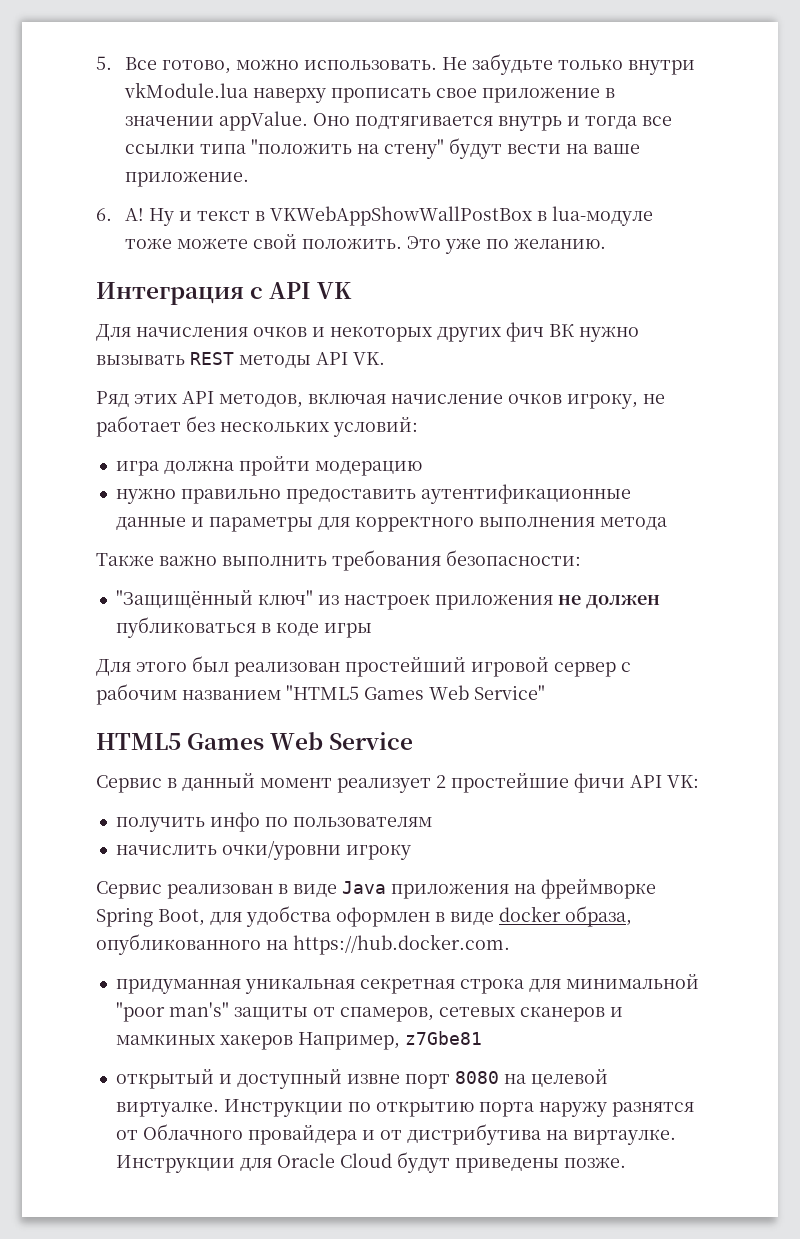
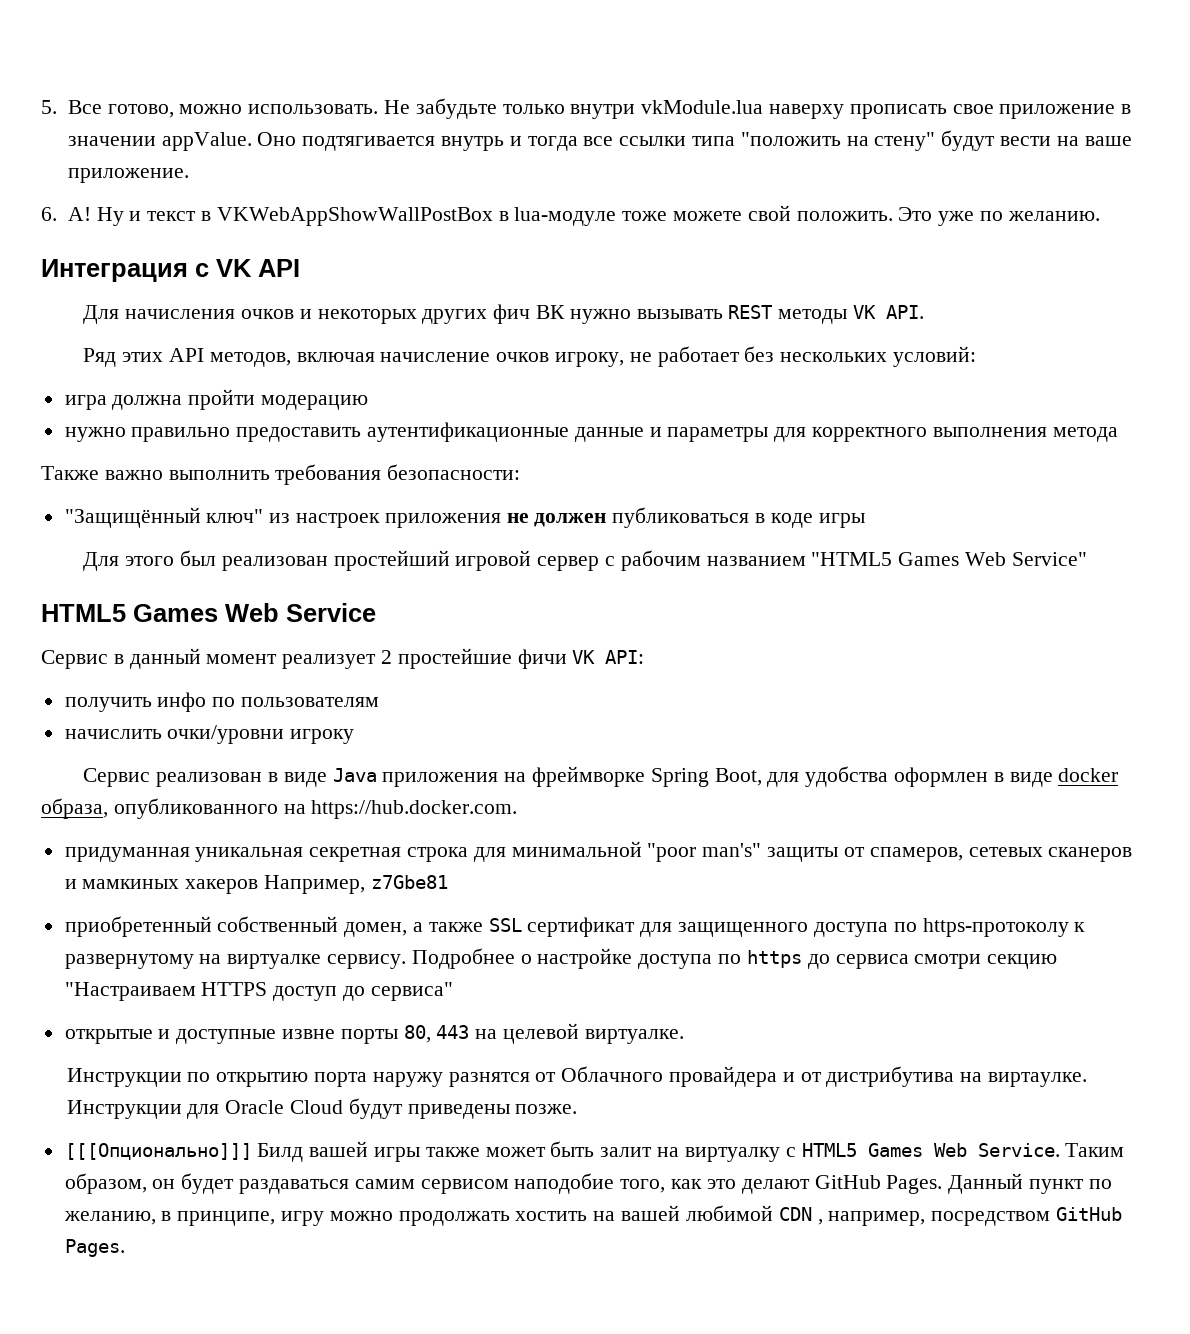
[269,282,353,299] API VK -> [216,259,300,277] VK API
[316,352,385,365] API VK. -> [852,305,924,319] VK API.
[630,775,699,788] API VK: -> [572,650,645,664] VK API:
[115,1069,499,1089] открытый и доступный извне порт 8080 -> [64,916,1086,937] [64,948,1058,969] [64,982,453,1001] [64,1025,470,1044] приобретенный собственный домен, а также SSL сертификат для защищенного доступа по https-протоколу к развернутому на виртуалке сервису. Подробнее о настройке доступа по https до сервиса смотри секцию "Настраиваем HTTPS доступ до сервиса" // открытые и доступные извне порты 80, 443
(219, 1109) none -> (684, 1036) //
(626, 1162) none -> [64,1141,1125,1162] [64,1173,1112,1194] [63,1205,1122,1226] [64,1239,125,1257] // [[[Опционально]]] Билд вашей игры также может быть залит на виртуалку с HTML5 Games Web Service. Таким образом, он будет раздаваться самим сервисом наподобие того, как это делают GitHub Pages. Данный пункт по желанию, в принципе, игру можно продолжать хостить на вашей любимой CDN , например, посредством GitHub Pages.

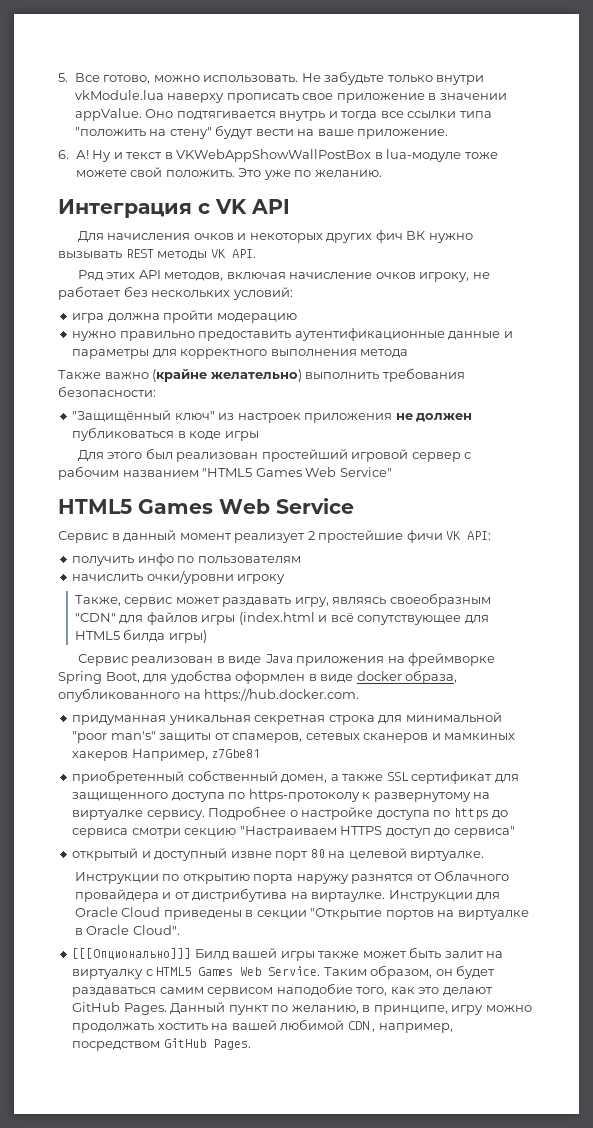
(163, 475) none -> [152,369,302,382] (крайне желательно)
(355, 736) none -> [74,593,491,607] [74,612,489,625] [74,629,207,643] // Также, сервис может раздавать игру, являясь своеобразным "CDN" для файлов игры (index.html и всё сопутствующее для HTML5 билда игры)
[64,1025,470,1044] открытые и доступные извне порты 80, 443 -> [72,848,325,861] открытый и доступный извне порт 80
[348,1098,578,1119] будут приведены позже. -> [163,908,529,920] [74,925,180,935] приведены в секции "Открытие портов на виртуалке в Oracle Cloud".

